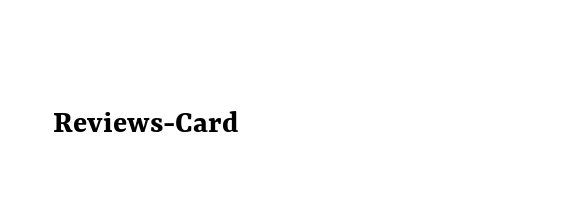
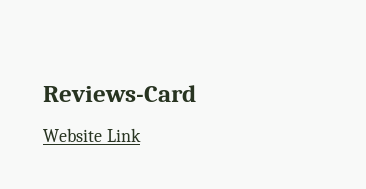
(239, 121) none -> [43,128,141,142] // Website Link

